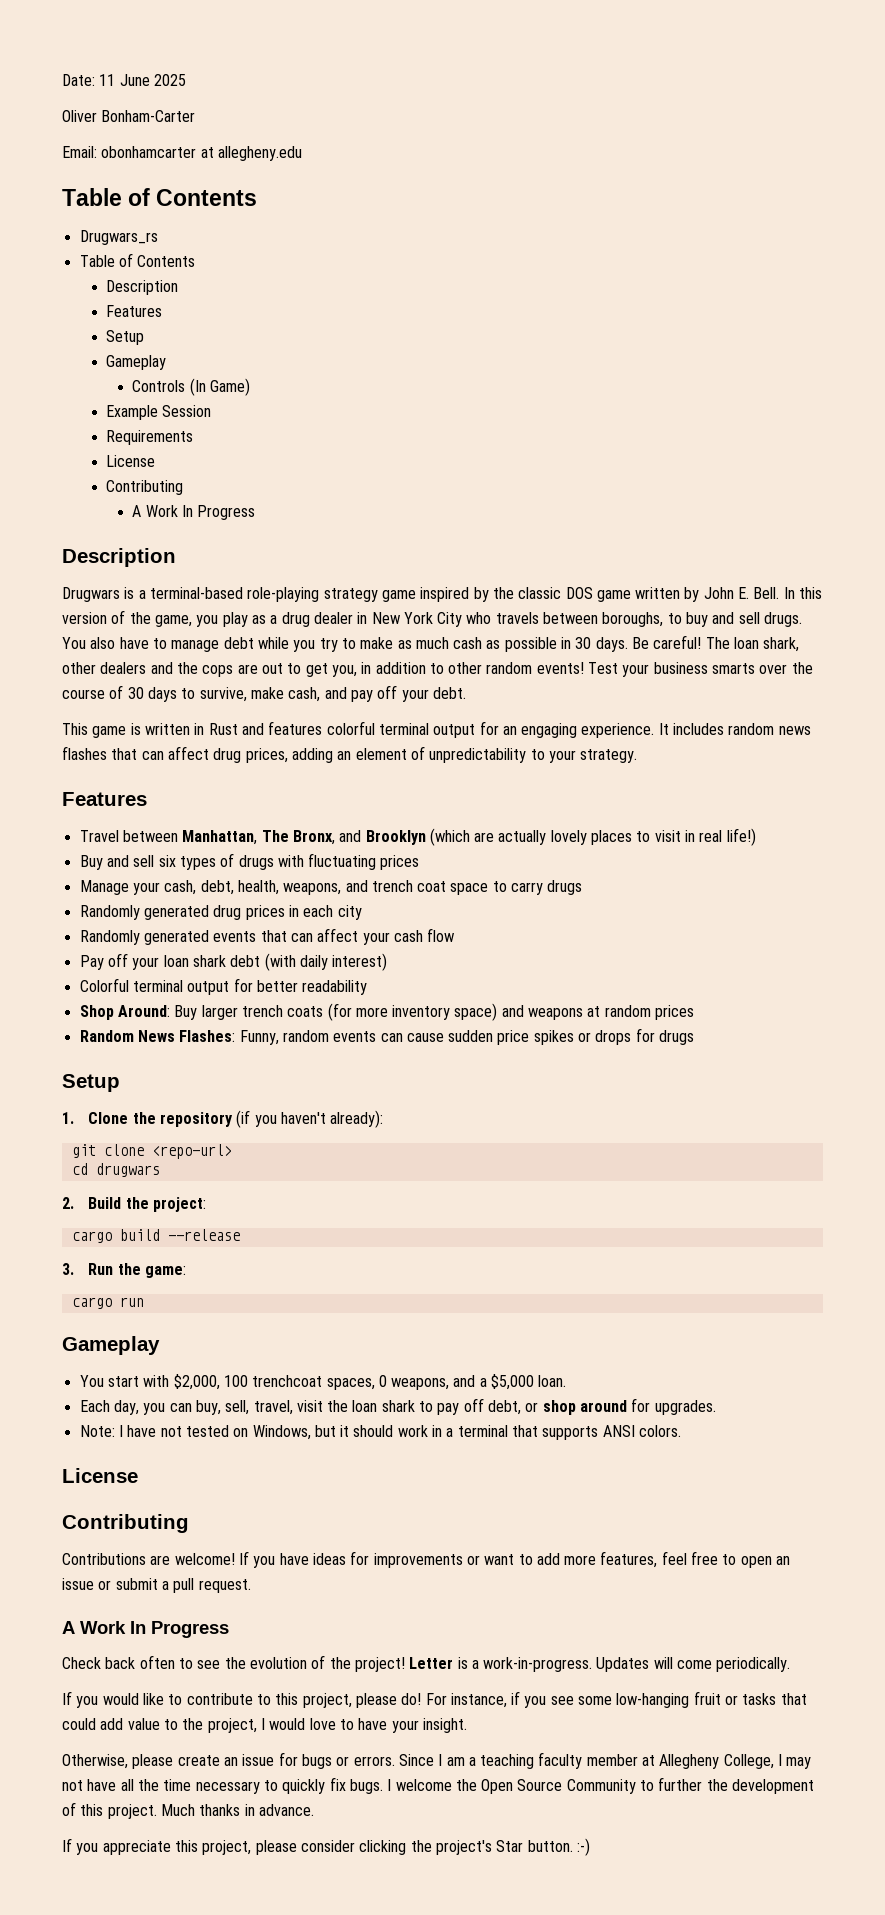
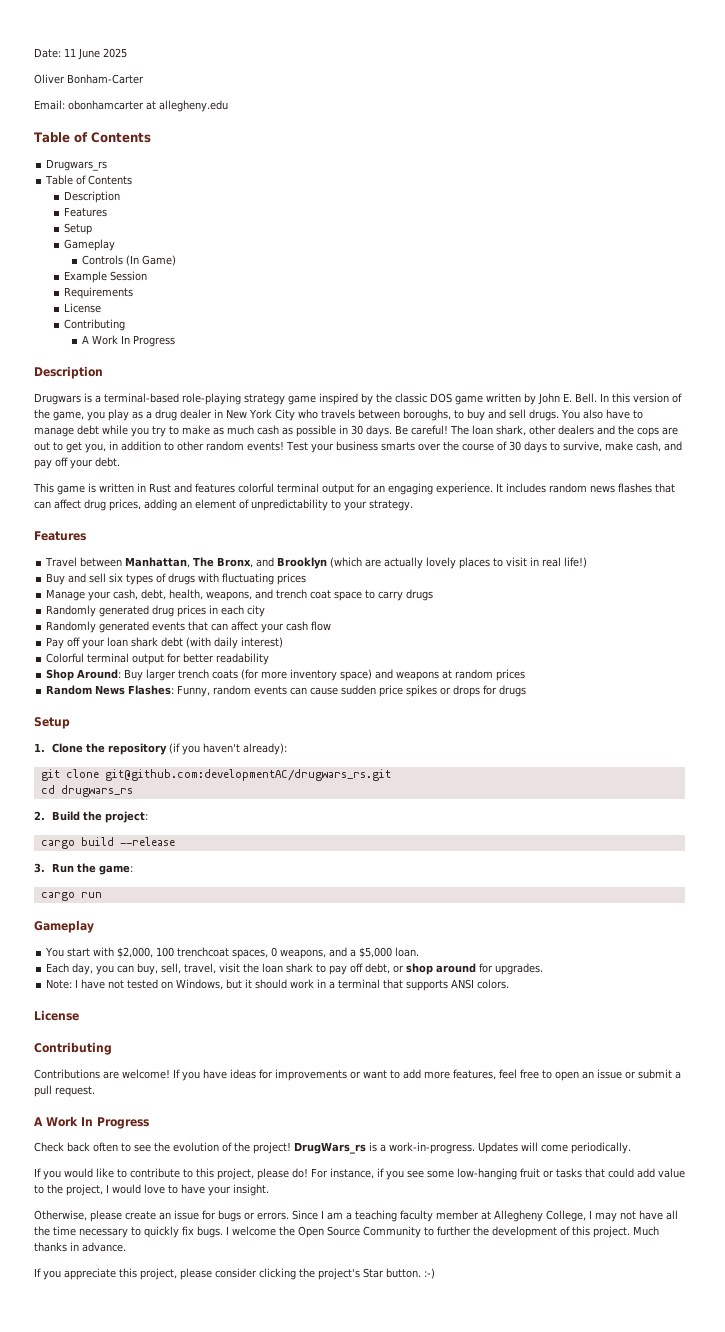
[151,1144,232,1159] <repo-url> -> [104,769,391,781] git@github.com:developmentAC/drugwars_rs.git
[95,1163,160,1177] drugwars -> [60,785,133,797] drugwars_rs
[409,1657,454,1669] Letter -> [294,1142,366,1154] DrugWars_rs

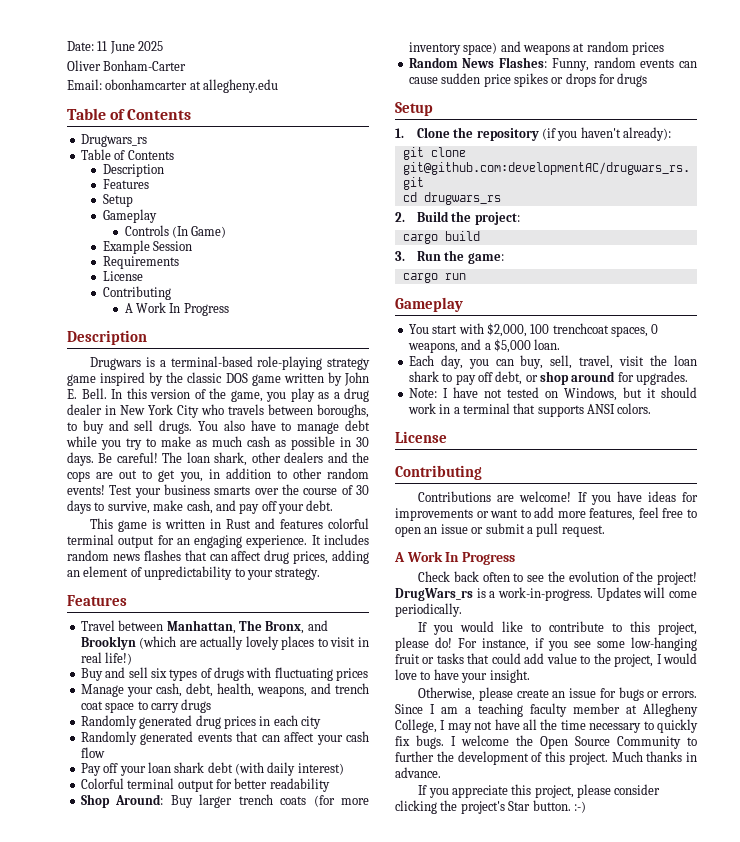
[119,837,175,846] --release -> (480, 236) none

